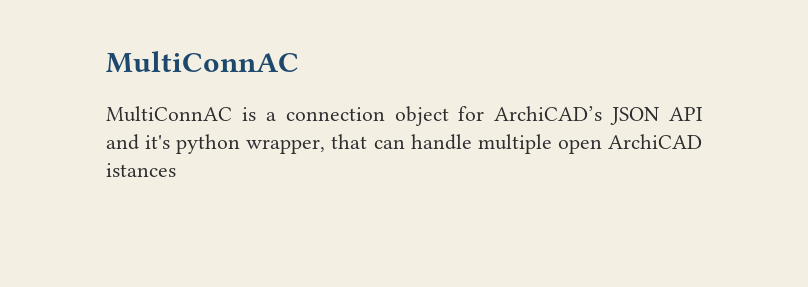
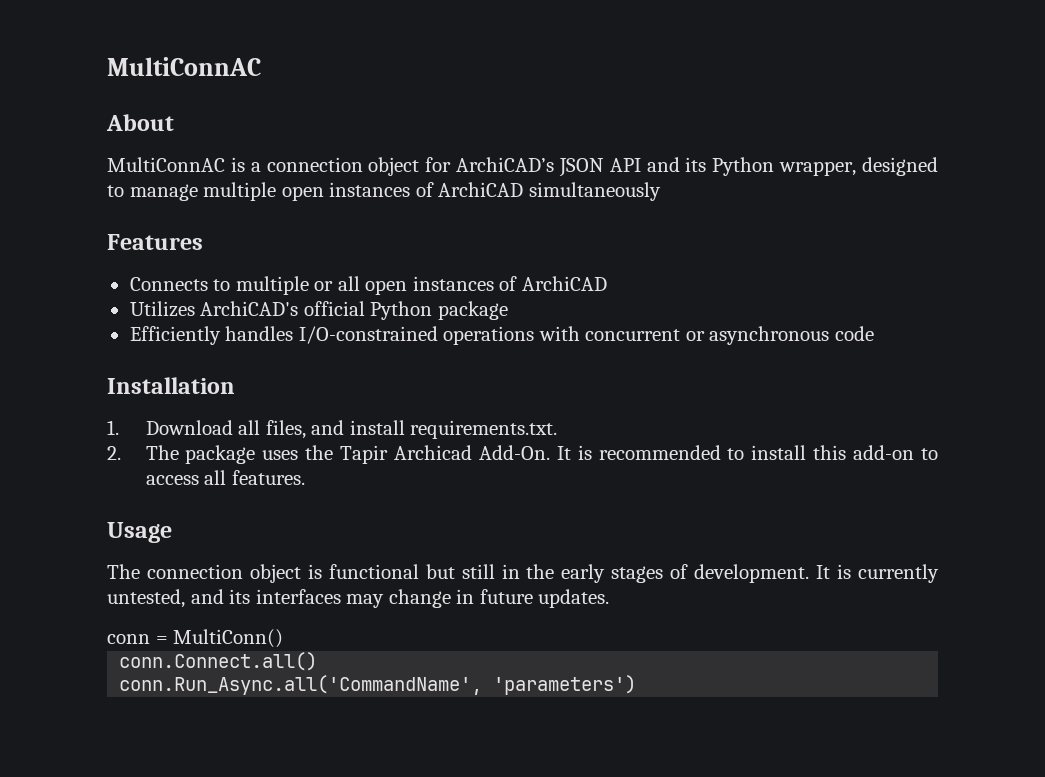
[106,51,299,73] MultiConnAC -> [107,57,261,76] [106,114,174,131] MultiConnAC // About
[145,134,702,154] [106,163,176,177] it's python wrapper, that can handle multiple open ArchiCAD istances -> [685,157,938,176] [107,182,661,201] [107,234,203,250] [129,276,607,295] [129,301,508,320] [129,326,874,345] [107,377,235,394] [107,420,558,439] [107,445,938,464] [145,470,305,485] [107,522,172,543] [107,564,939,583] [107,589,610,608] [107,629,284,648] [119,652,318,671] [119,675,637,695] its Python wrapper, designed to manage multiple open instances of ArchiCAD simultaneously // Features // Connects to multiple or all open instances of ArchiCAD // Utilizes ArchiCAD's official Python package // Efficiently handles I/O-constrained operations with concurrent or asynchronous code // Installation // 1. Download all files, and install requirements.txt. // 2. The package uses the Tapir Archicad Add-On. It is recommended to install this add-on to access all features. // Usage // The connection object is functional but still in the early stages of development. It is currently untested, and its interfaces may change in future updates. // conn = MultiConn() // conn.Connect.all() // conn.Run_Async.all('CommandName', 'parameters')

